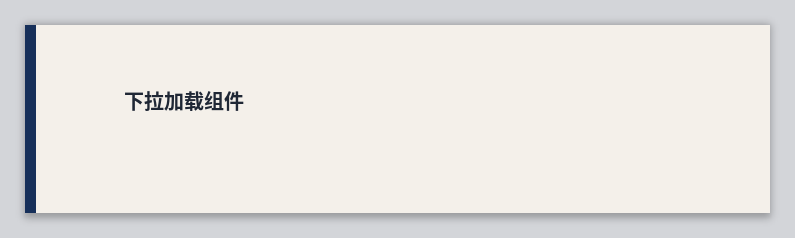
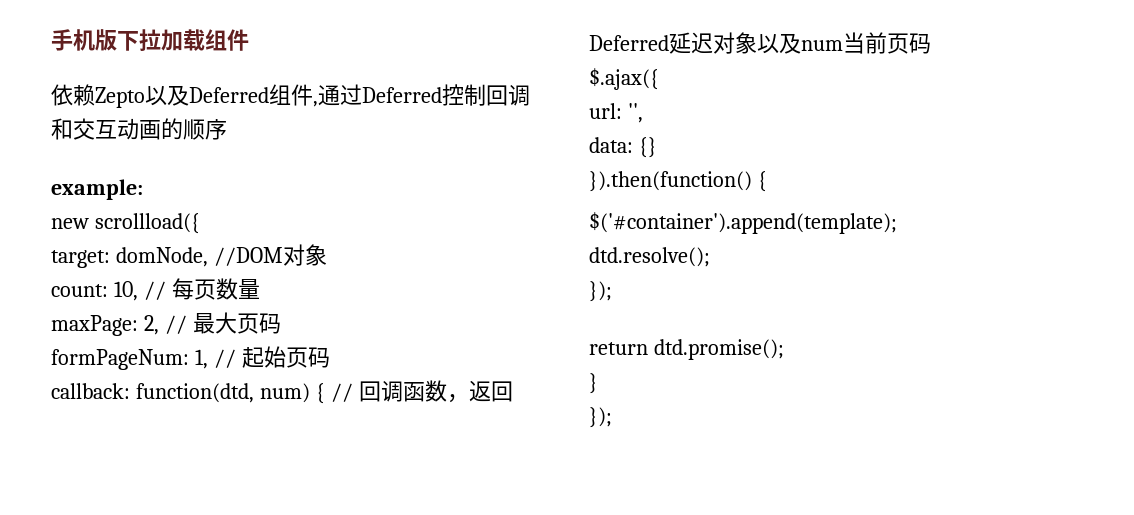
(124, 101) none -> [51,29,117,51] 手机版
(244, 101) none -> [51,84,530,108] [51,118,227,140] [51,179,143,200] [51,213,200,234] [51,244,327,268] [51,278,260,301] [51,312,281,336] [51,346,330,370] [51,380,513,404] [589,32,931,54] [589,68,659,90] [589,103,643,123] [589,137,657,158] [589,171,767,192] [589,212,897,234] [589,247,710,267] [589,281,612,302] [589,339,784,360] [589,373,598,394] [589,407,612,428] // 依赖Zepto以及Deferred组件,通过Deferred控制回调和交互动画的顺序 // example: // new scrollload({ // target: domNode, //DOM对象 // count: 10, // 每页数量 // maxPage: 2, // 最大页码 // formPageNum: 1, // 起始页码 // callback: function(dtd, num) { // 回调函数，返回Deferred延迟对象以及num当前页码 // $.ajax({ // url: '', // data: {} // }).then(function() { // $('#container').append(template); // dtd.resolve(); // }); // return dtd.promise(); // } // });

